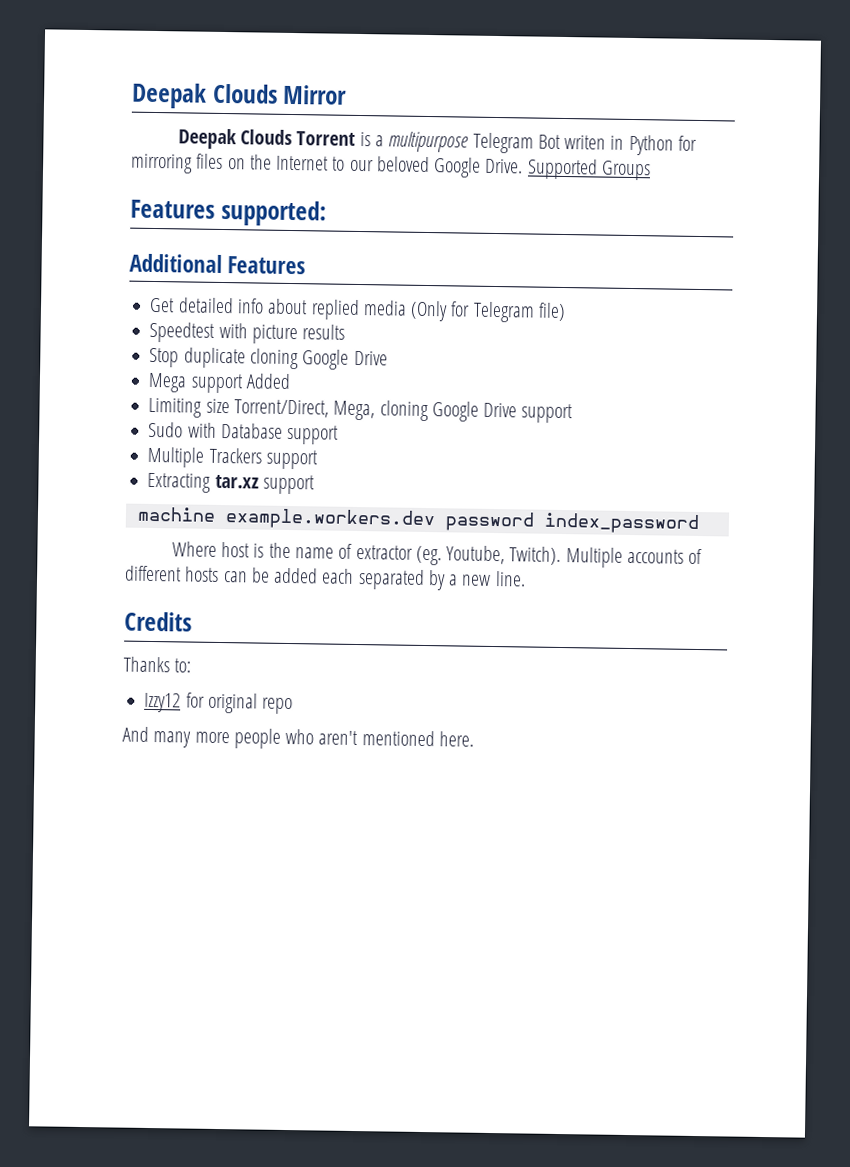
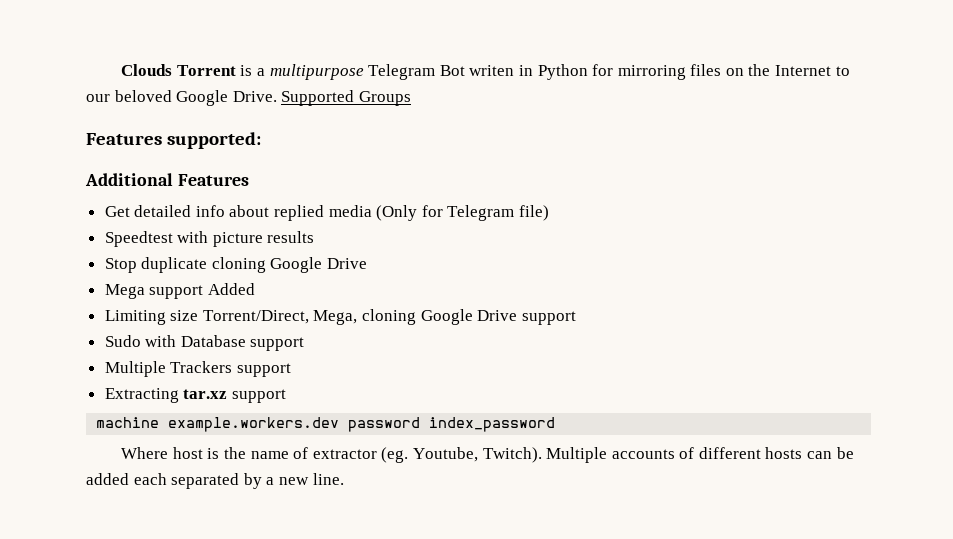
[131,82,348,109] [177,128,237,150] Deepak Clouds Mirror // Deepak -> (121, 70) none
[124,611,192,632] [123,656,192,673] [144,692,294,715] [122,726,474,749] // Credits // Thanks to: // Izzy12 for original repo // And many more people who aren't mentioned here. -> (344, 479) none

